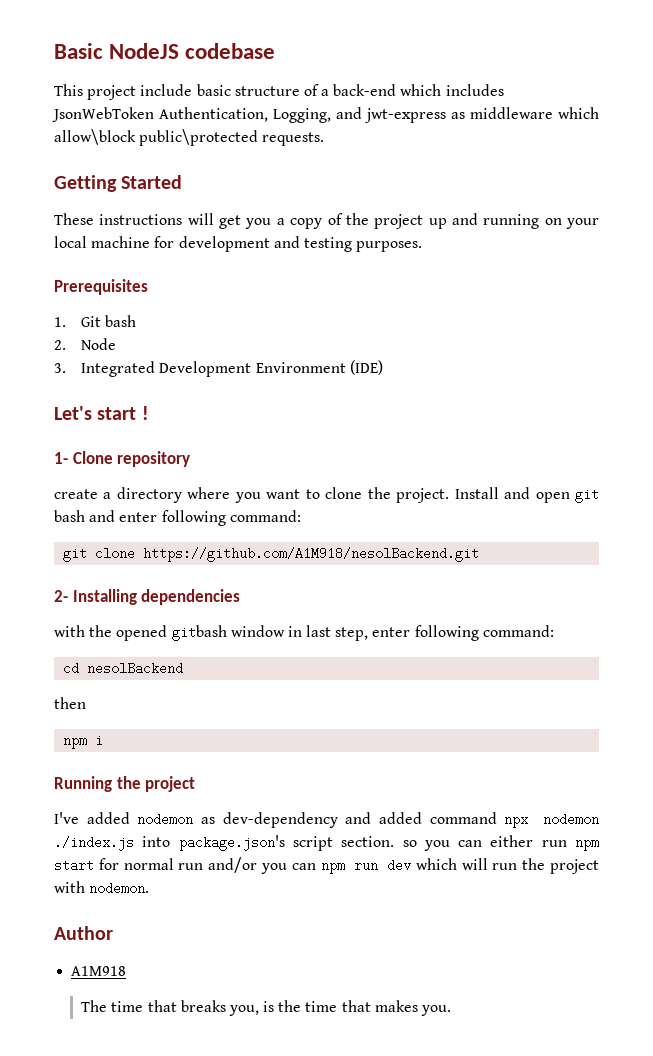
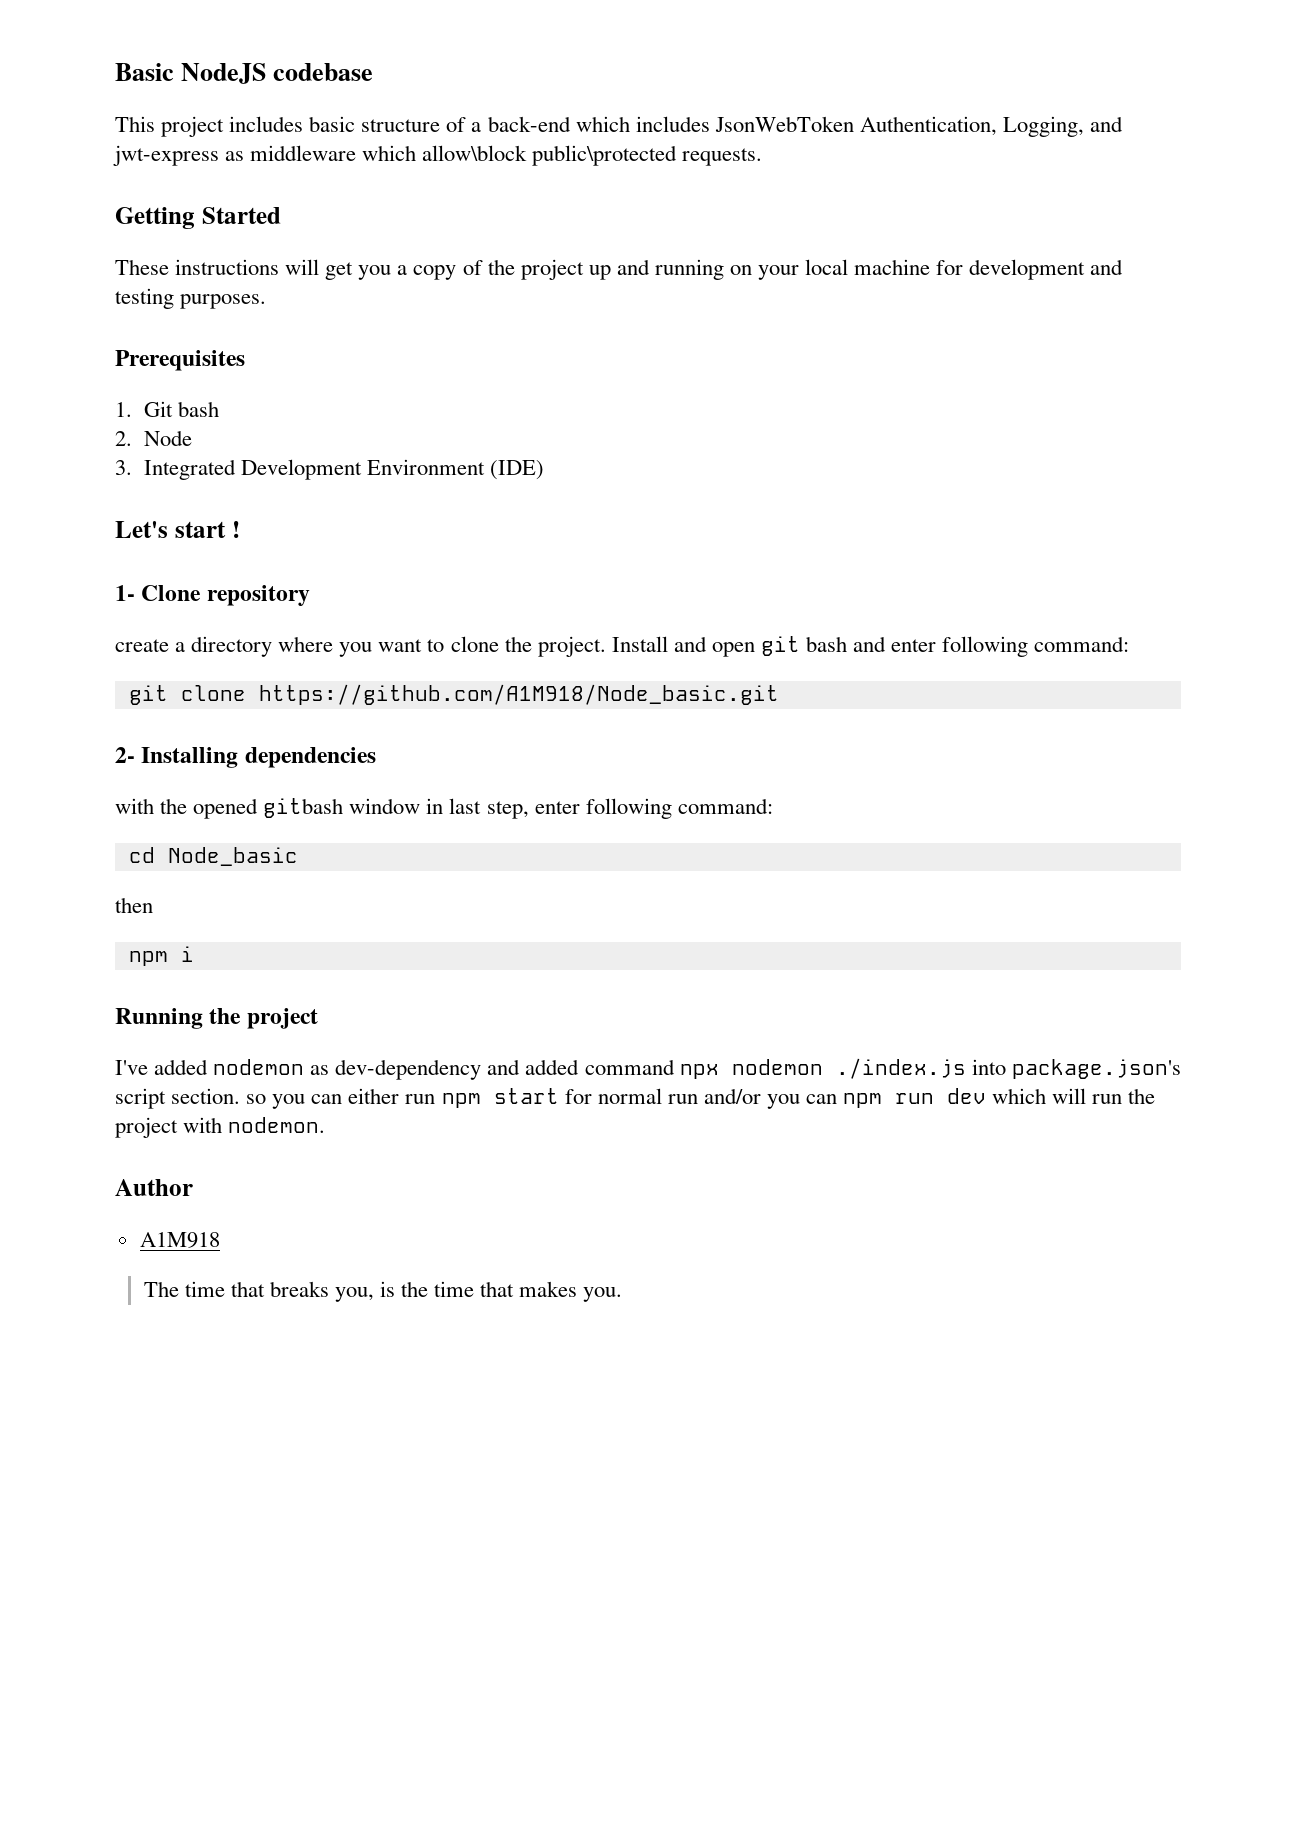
[140,84,193,96] include -> [229,116,304,132] includes
[143,547,480,562] https://github.com/A1M918/nesolBackend.git -> [258,684,779,705] https://github.com/A1M918/Node_basic.git
[87,662,184,675] nesolBackend -> [167,847,298,866] Node_basic

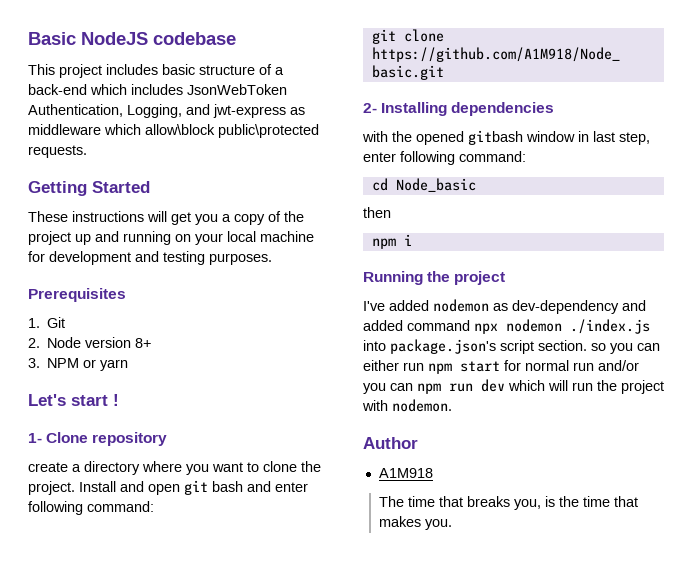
[177,401,219,417] bash -> (66, 322) none
(192, 438) none -> [85,337,152,348] version 8+
[143,459,544,480] Integrated Development Environment (IDE) -> [47,358,129,371] NPM or yarn

